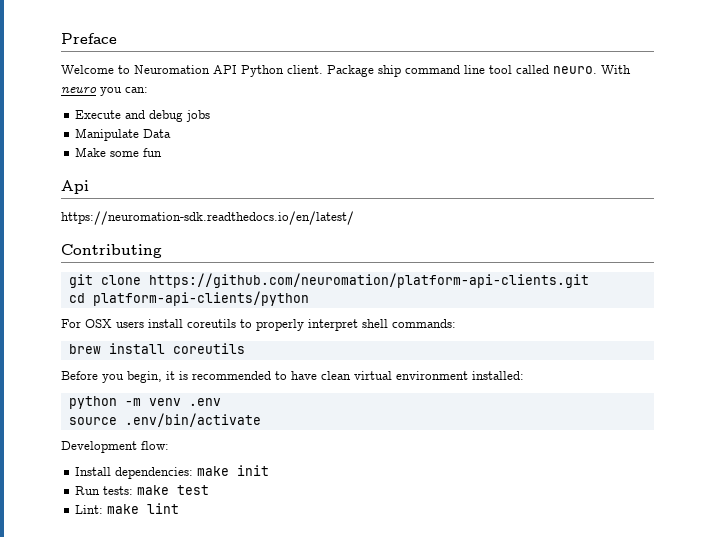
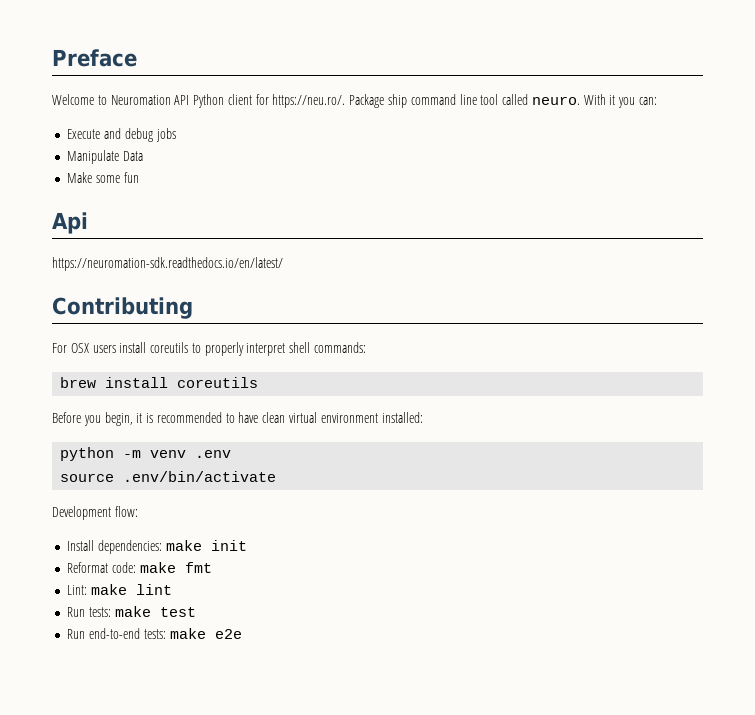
[287,65,323,74] client. -> [227,94,346,108] client for https://neu.ro/.
[61,87,97,93] neuro -> [609,95,616,105] it
[68,273,589,288] [68,291,309,306] // git clone https://github.com/neuromation/platform-api-clients.git // cd platform-api-clients/python -> (193, 308) none
(270, 470) none -> [67,562,212,573] [67,584,173,595] // Reformat code: make fmt // Lint: make lint
[75,503,180,514] Lint: make lint -> [67,628,242,639] Run end-to-end tests: make e2e

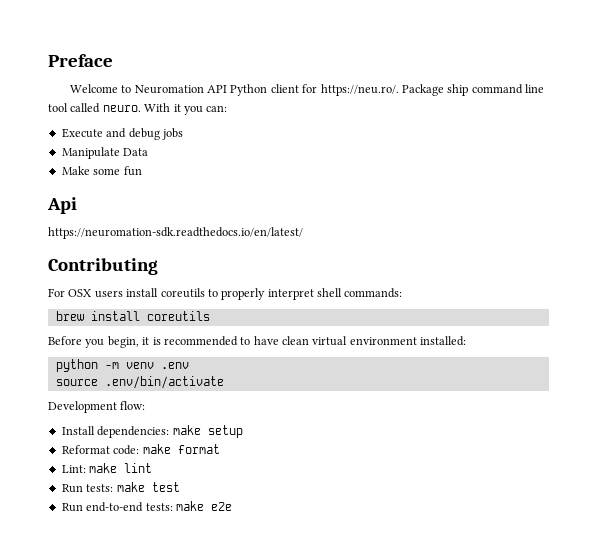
[210,540,247,551] init -> [207,425,243,438] setup
[184,562,212,573] fmt -> [177,444,220,454] format

